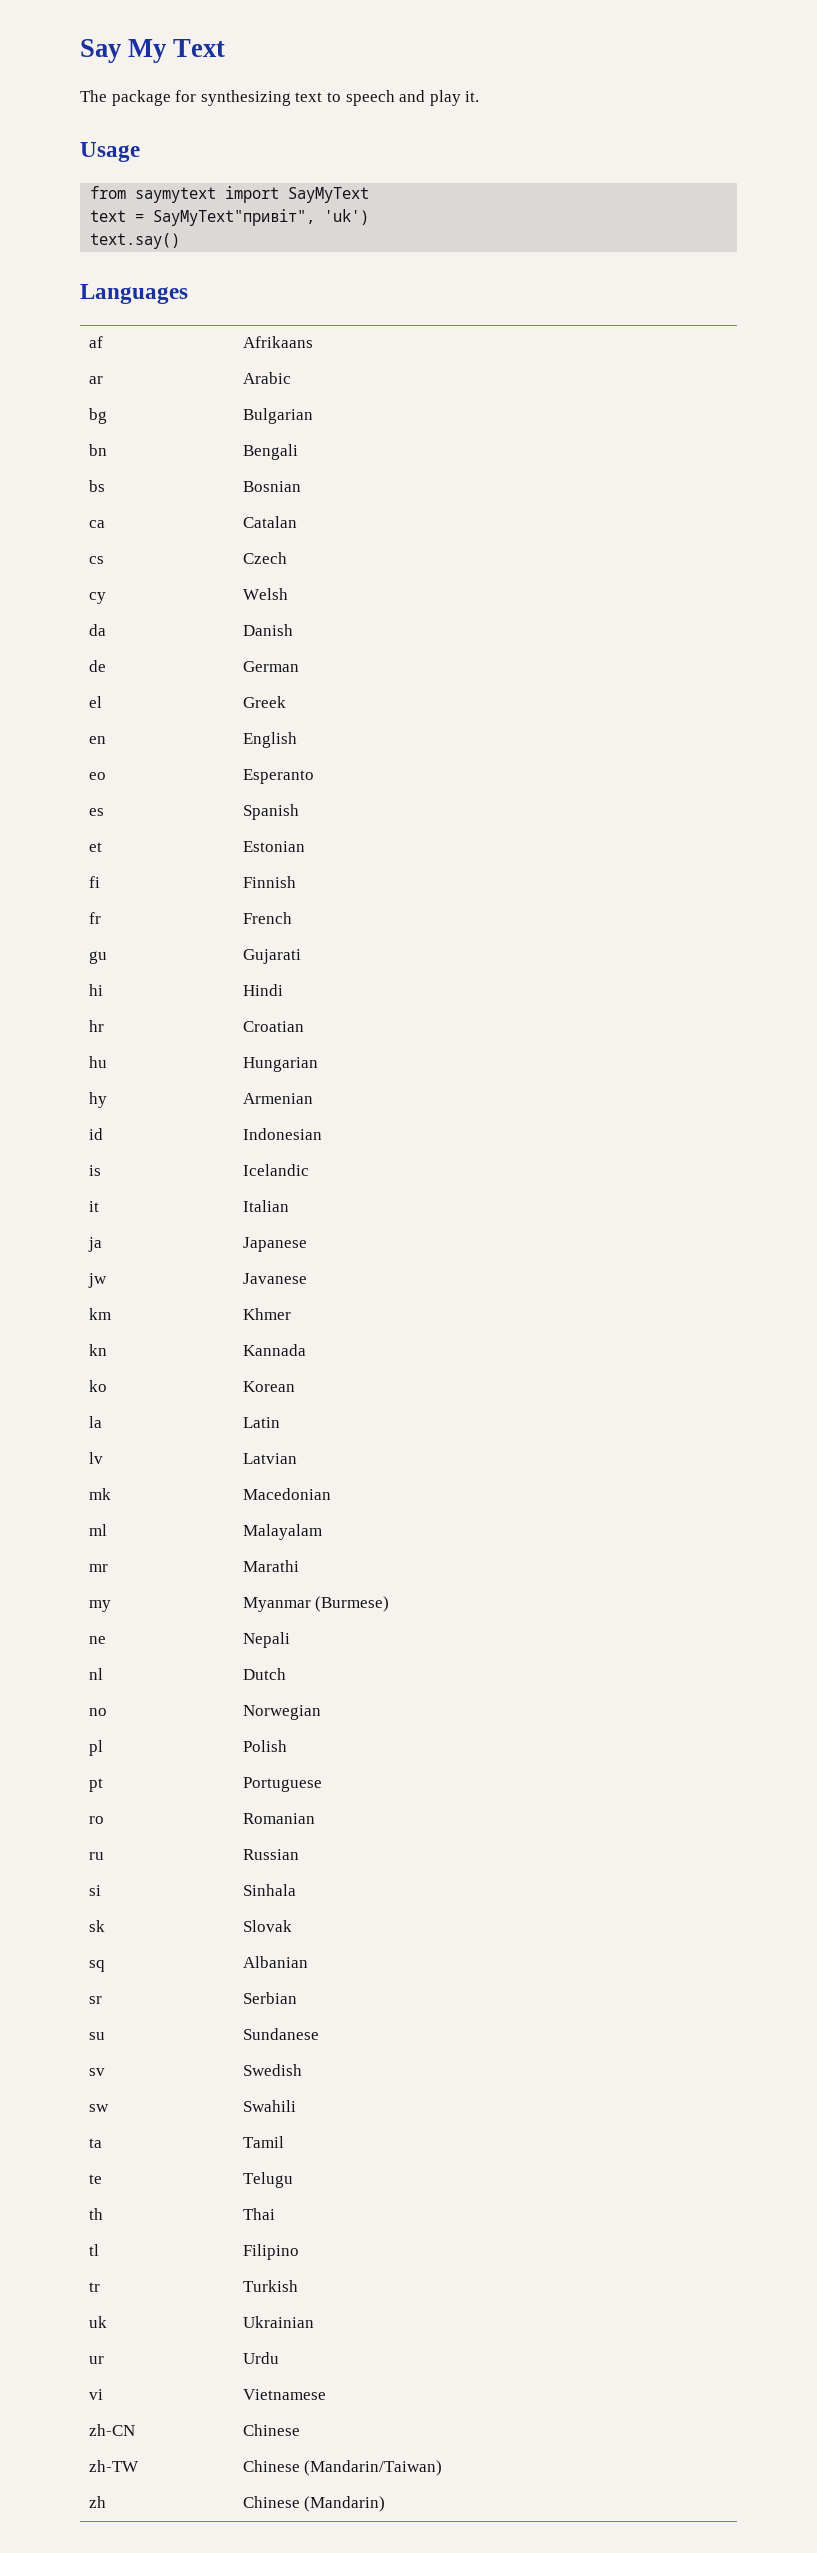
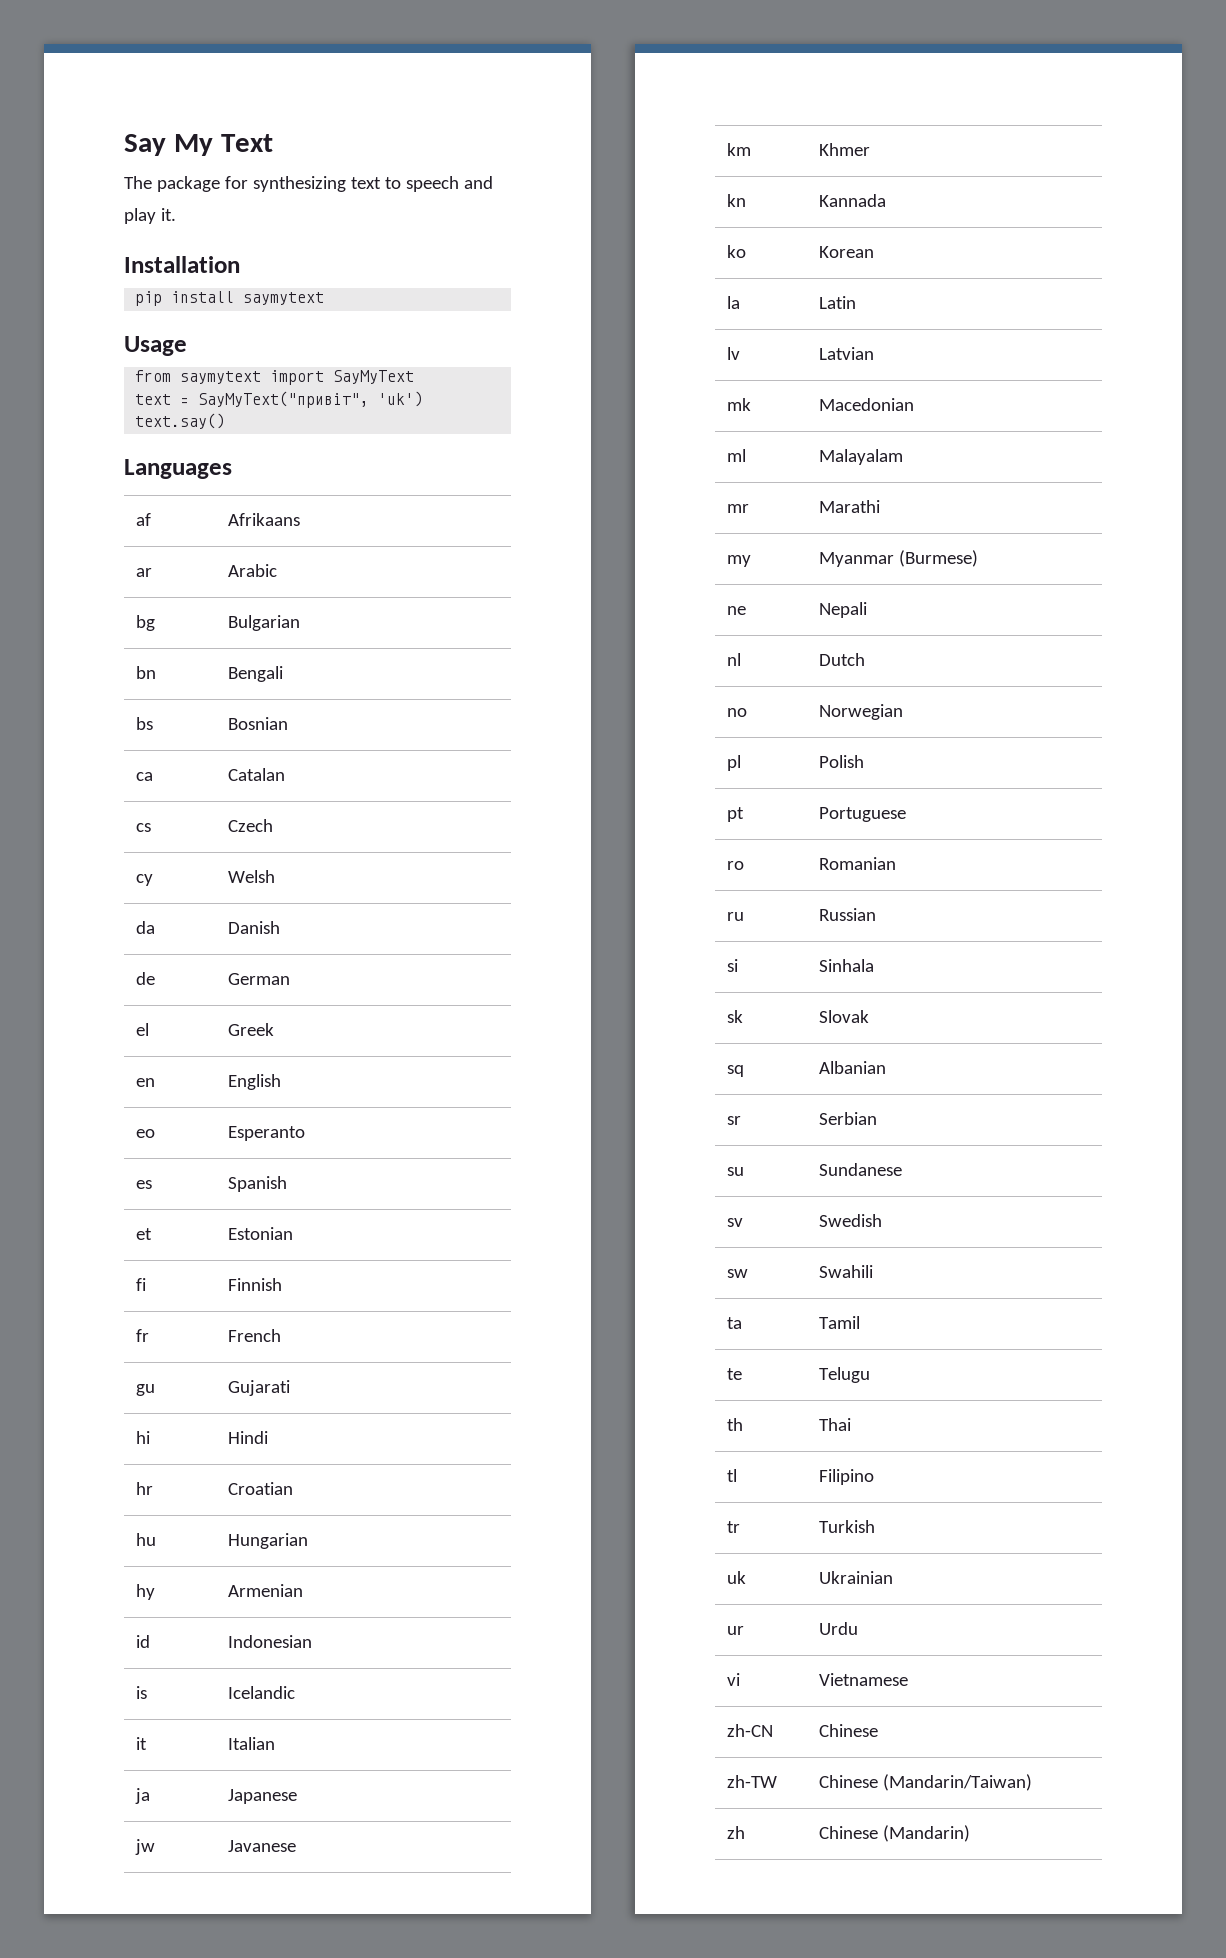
(480, 96) none -> [124,256,240,273] [135,291,325,306] // Installation // pip install saymytext
[153,209,316,226] SayMyText"привіт", -> [198,391,370,408] SayMyText("привіт",

